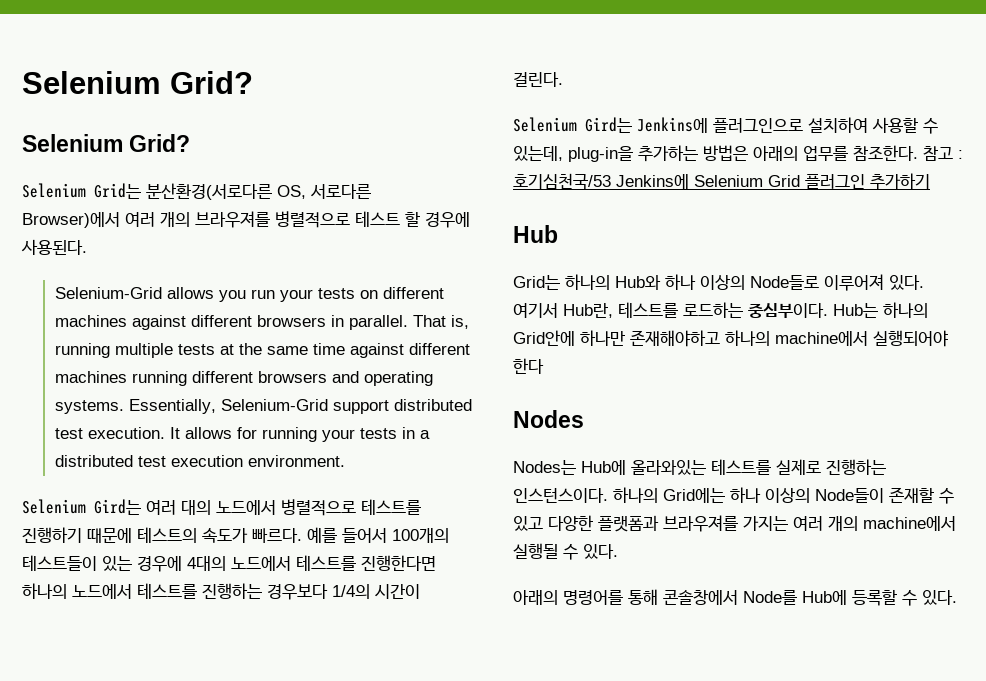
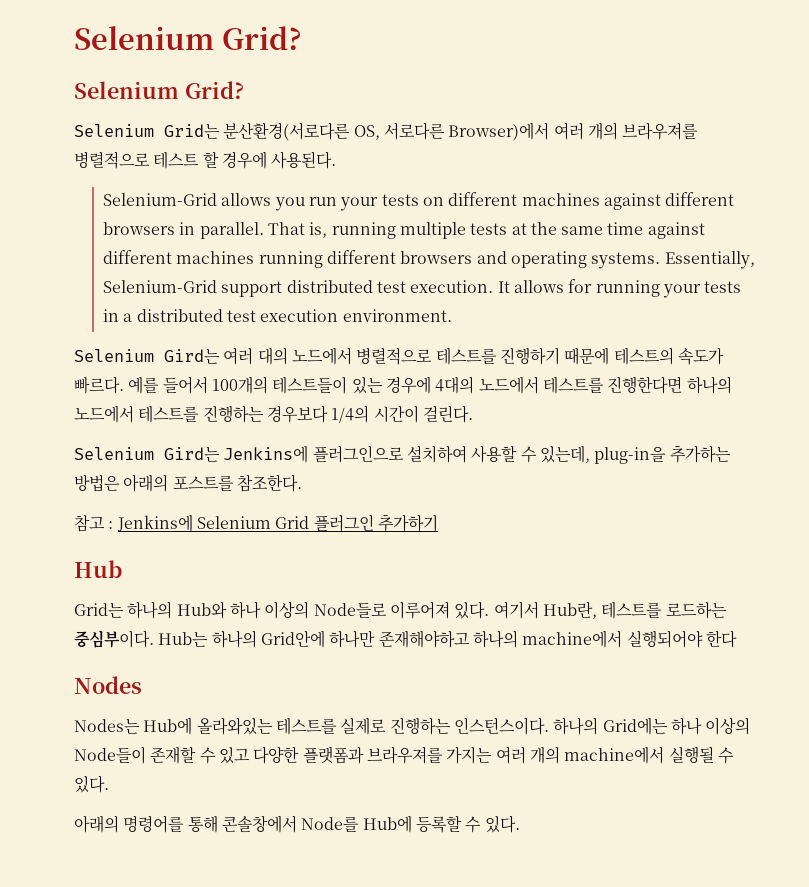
[803,146,848,161] 업무를 -> [172,476,234,491] 포스트를
(918, 153) none -> (302, 483) //
[513,173,611,190] 호기심천국/53 -> (114, 525) none

